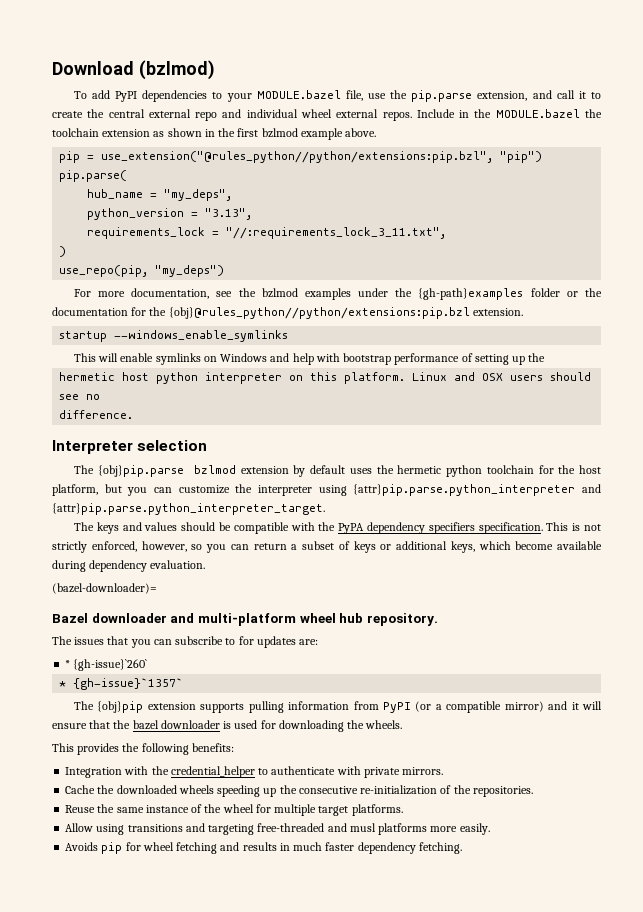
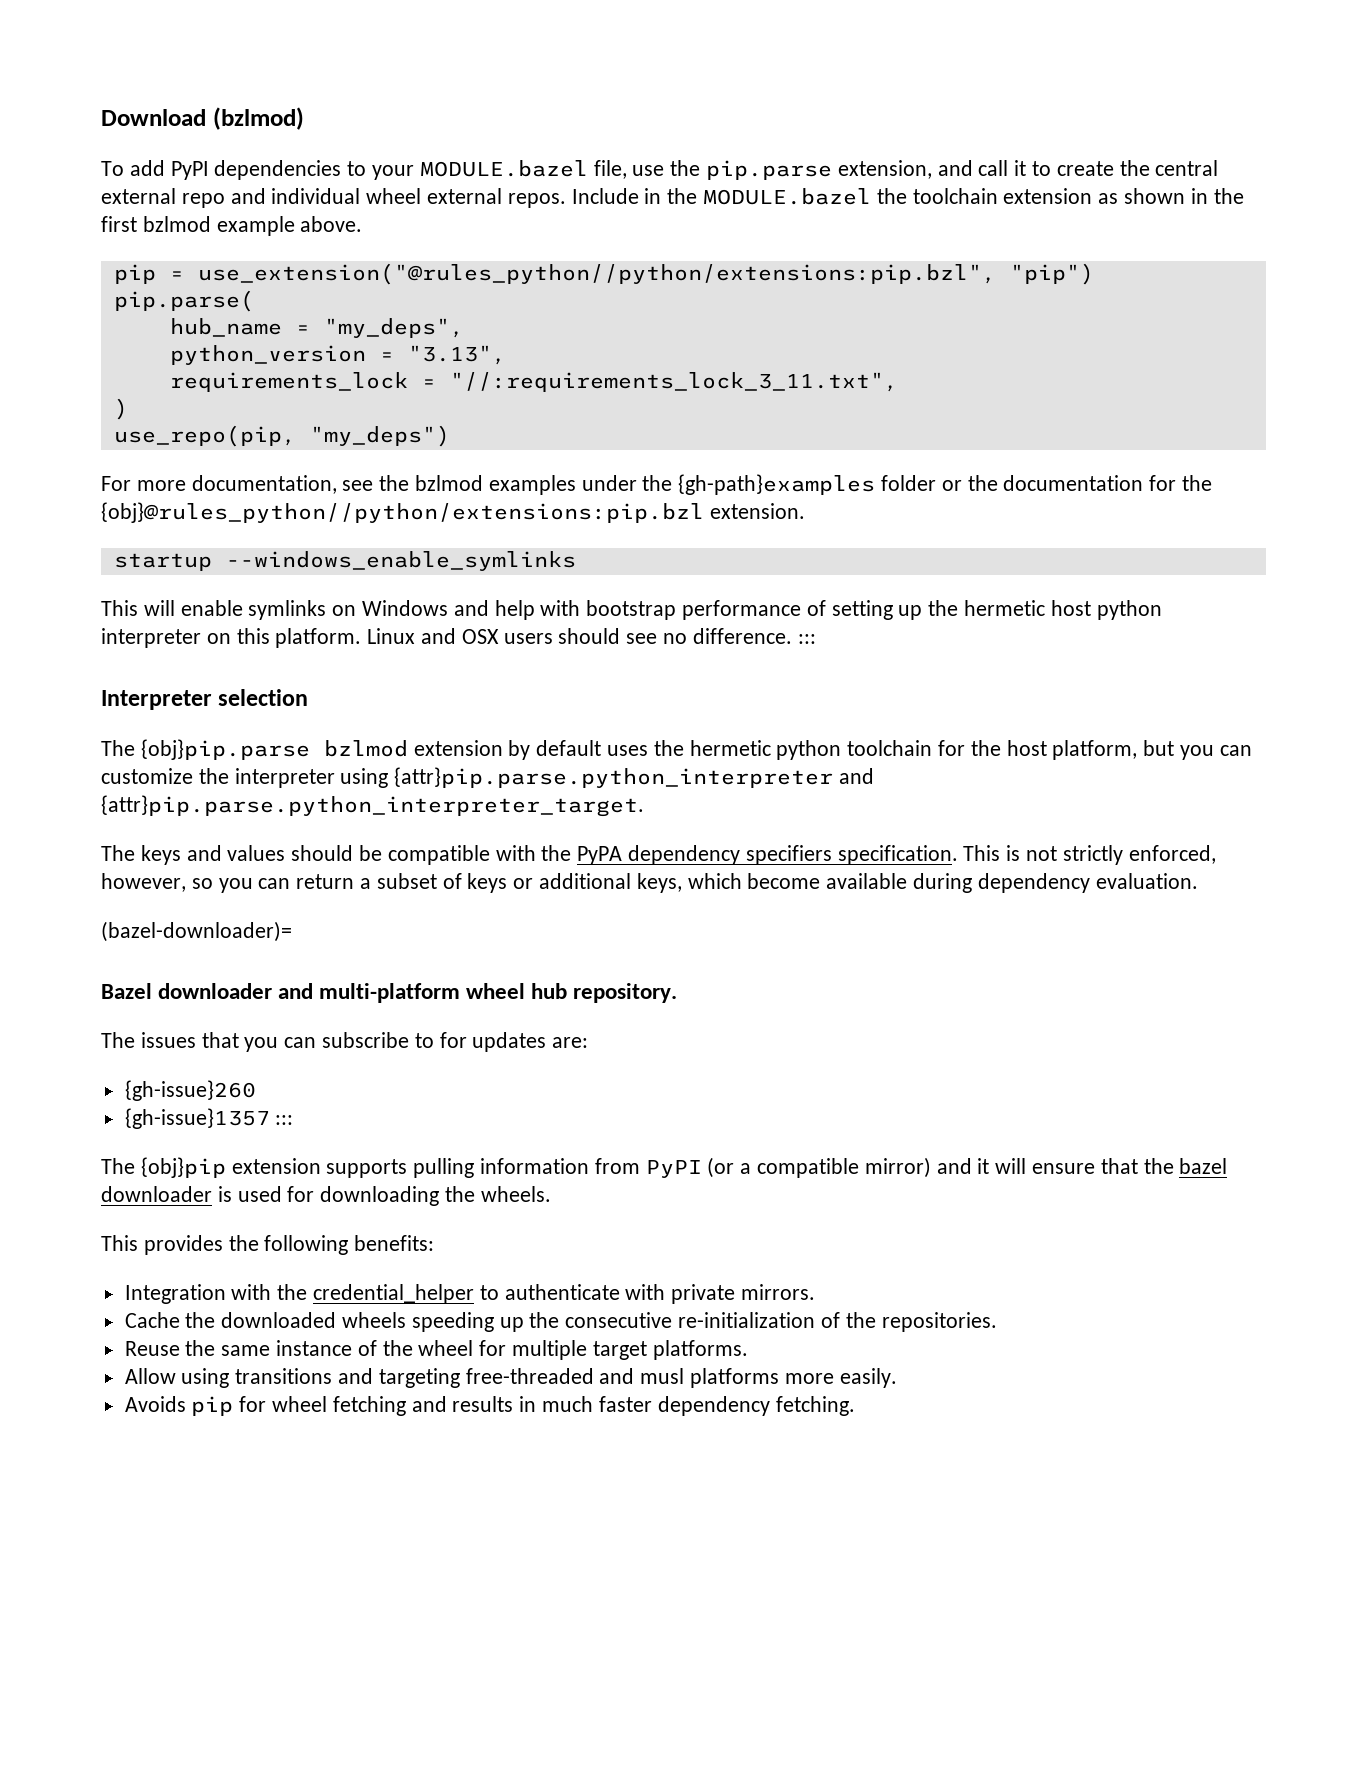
(546, 357) // -> (959, 608) none
(101, 397) // -> (688, 638) none
(134, 414) none -> [797,634,816,644] :::
[65,659,148,671] [59,678,184,690] * {gh-issue}`260` // * {gh-issue}`1357` -> [124,1080,256,1101] [124,1108,294,1129] {gh-issue}260 // {gh-issue}1357 :::

